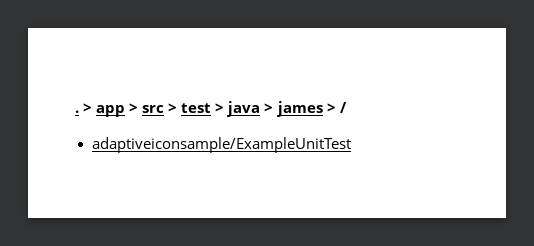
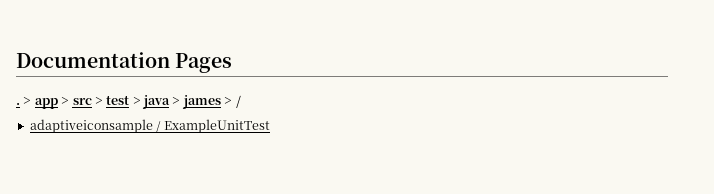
(75, 111) none -> [16,52,233,73] Documentation Pages //
[91,137,352,153] adaptiveiconsample/ExampleUnitTest -> [29,119,270,133] adaptiveiconsample / ExampleUnitTest

